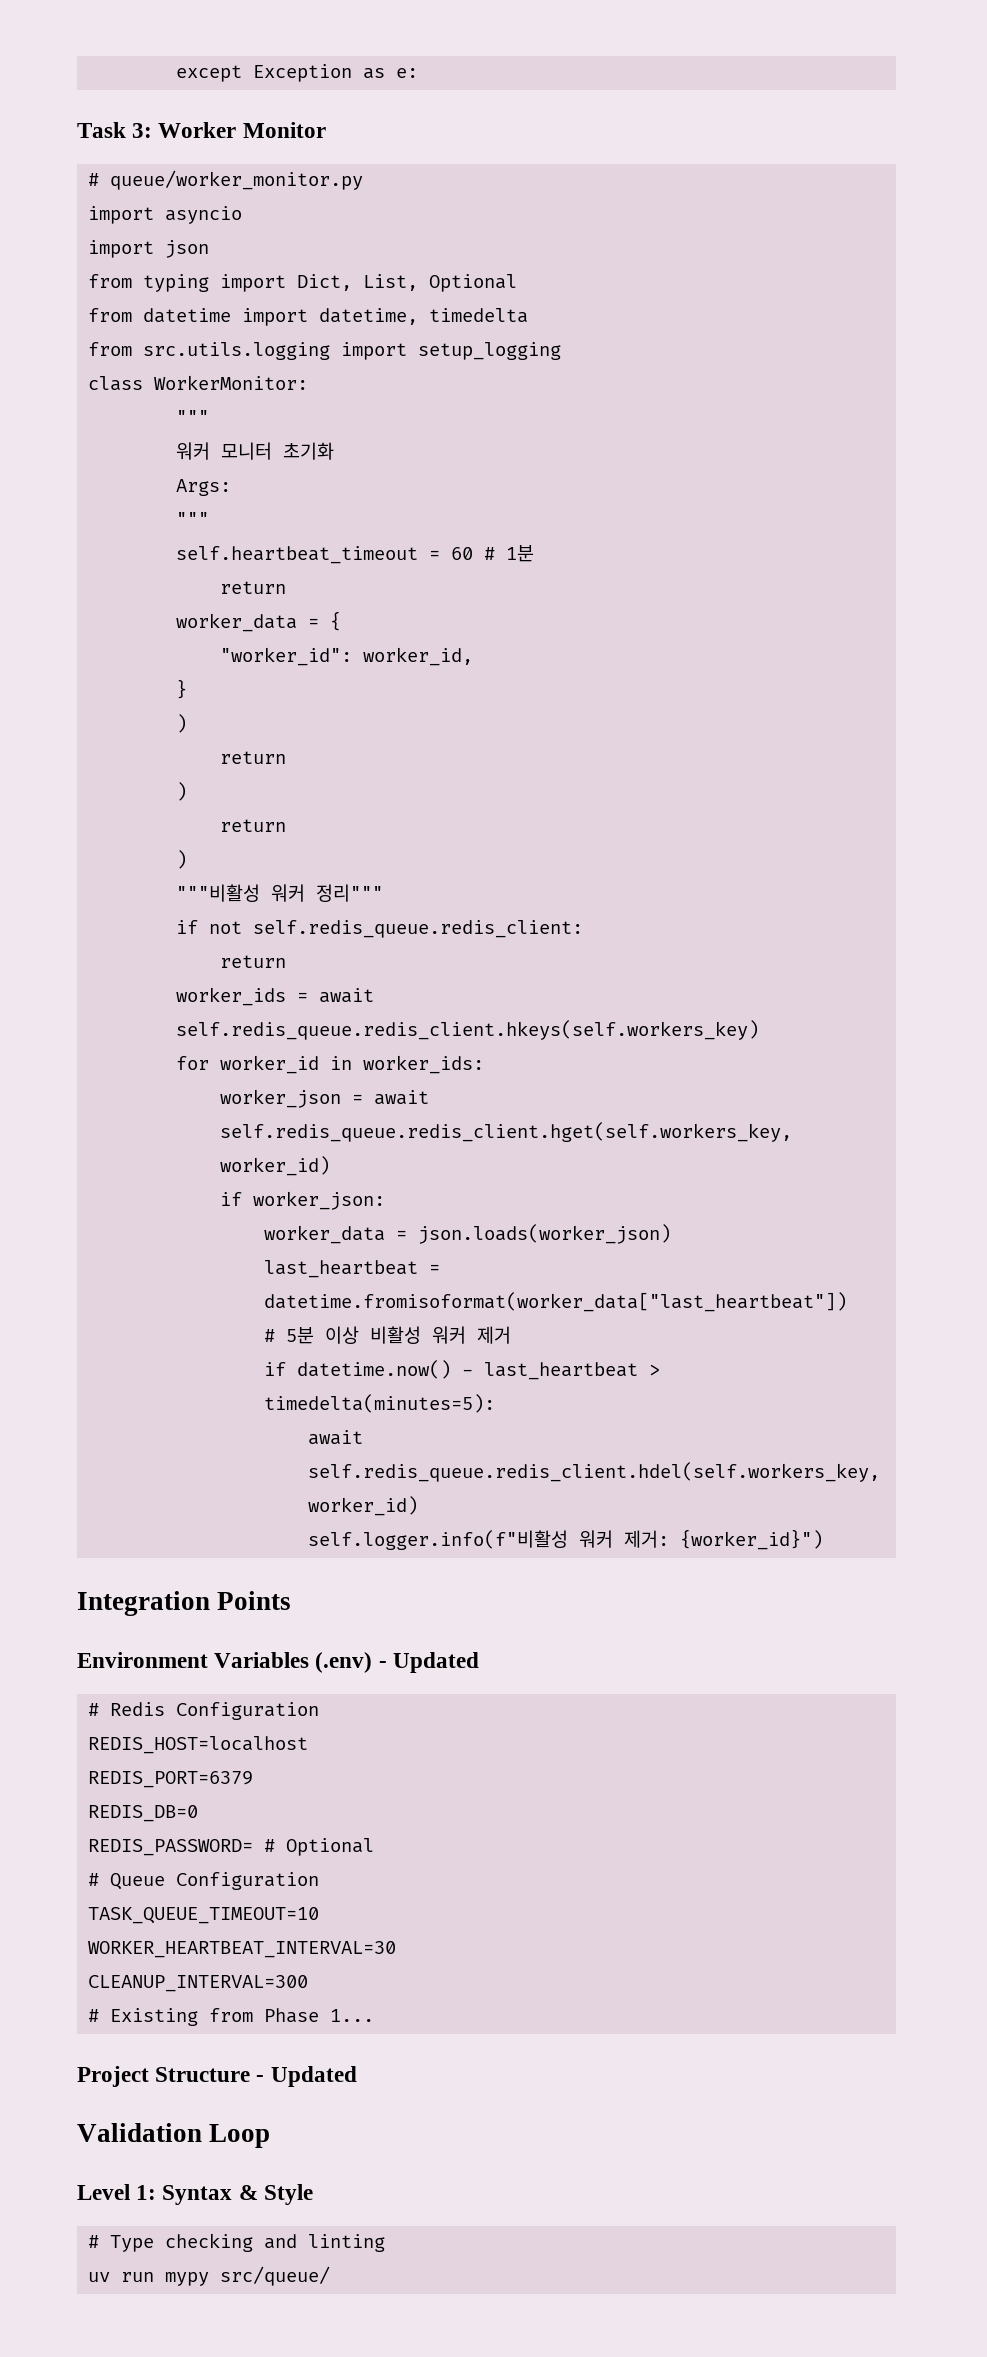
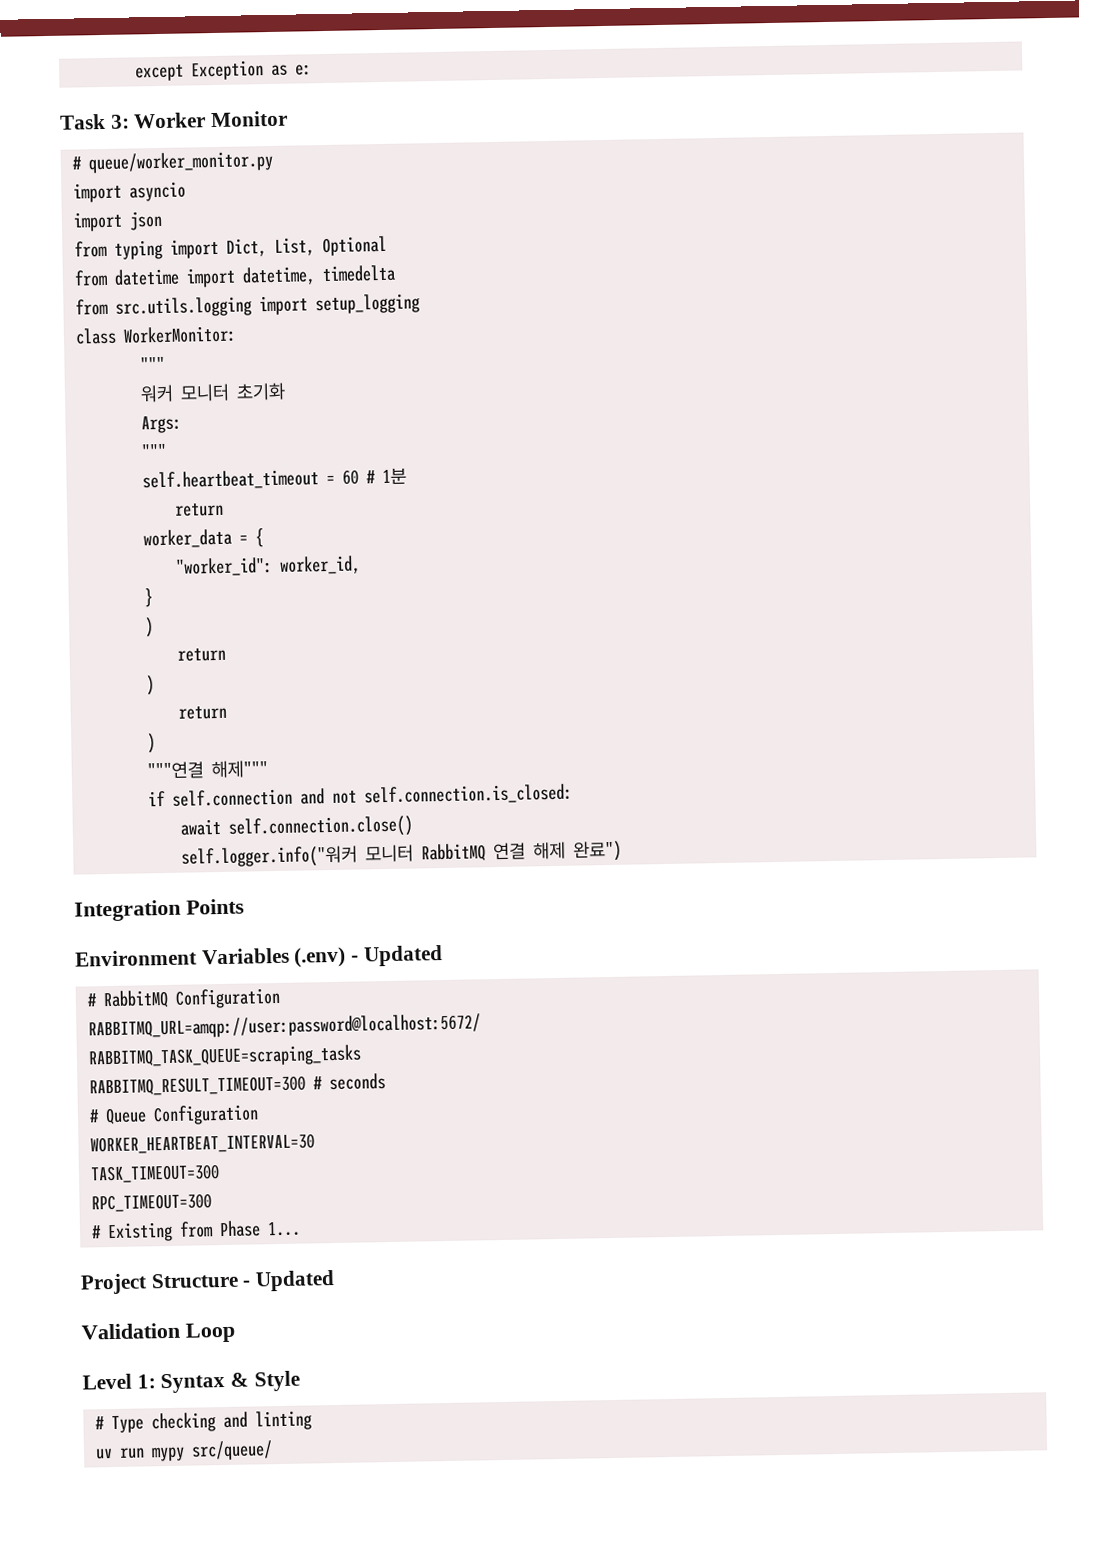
[175,884,383,902] [175,920,583,938] [219,955,286,968] [175,987,374,1006] [175,1020,759,1040] [175,1055,484,1074] [219,1089,429,1108] [219,1122,792,1142] [219,1156,330,1176] [219,1191,385,1210] [263,1224,671,1244] [263,1260,440,1278] [263,1292,847,1312] [263,1326,511,1344] [263,1360,660,1380] [263,1394,495,1413] [307,1430,363,1445] [307,1462,880,1482] [307,1496,418,1516] [307,1529,823,1550] """비활성 워커 정리""" // if not self.redis_queue.redis_client: // return // worker_ids = await self.redis_queue.redis_client.hkeys(self.workers_key) // for worker_id in worker_ids: // worker_json = await self.redis_queue.redis_client.hget(self.workers_key, worker_id) // if worker_json: // worker_data = json.loads(worker_json) // last_heartbeat = datetime.fromisoformat(worker_data["last_heartbeat"]) // # 5분 이상 비활성 워커 제거 // if datetime.now() - last_heartbeat > timedelta(minutes=5): // await self.redis_queue.redis_client.hdel(self.workers_key, worker_id) // self.logger.info(f"비활성 워커 제거: {worker_id}") -> [147,760,268,780] [148,783,573,807] [180,815,413,839] [181,840,622,869] """연결 해제""" // if self.connection and not self.connection.is_closed: // await self.connection.close() // self.logger.info("워커 모니터 RabbitMQ 연결 해제 완료")
[109,1702,319,1720] [87,1736,308,1754] [87,1771,253,1788] [87,1805,198,1822] [87,1838,374,1856] Redis Configuration // REDIS_HOST=localhost // REDIS_PORT=6379 // REDIS_DB=0 // REDIS_PASSWORD= # Optional -> [103,987,281,1009] [88,1013,481,1040] [88,1044,362,1069] [89,1073,386,1097] RabbitMQ Configuration // RABBITMQ_URL=amqp://user:password@localhost:5672/ // RABBITMQ_TASK_QUEUE=scraping_tasks // RABBITMQ_RESULT_TIMEOUT=300 # seconds
[87,1907,319,1924] // TASK_QUEUE_TIMEOUT=10 -> (259, 1115) none
[87,1975,308,1992] CLEANUP_INTERVAL=300 -> [90,1164,220,1184] [91,1193,212,1213] TASK_TIMEOUT=300 // RPC_TIMEOUT=300

